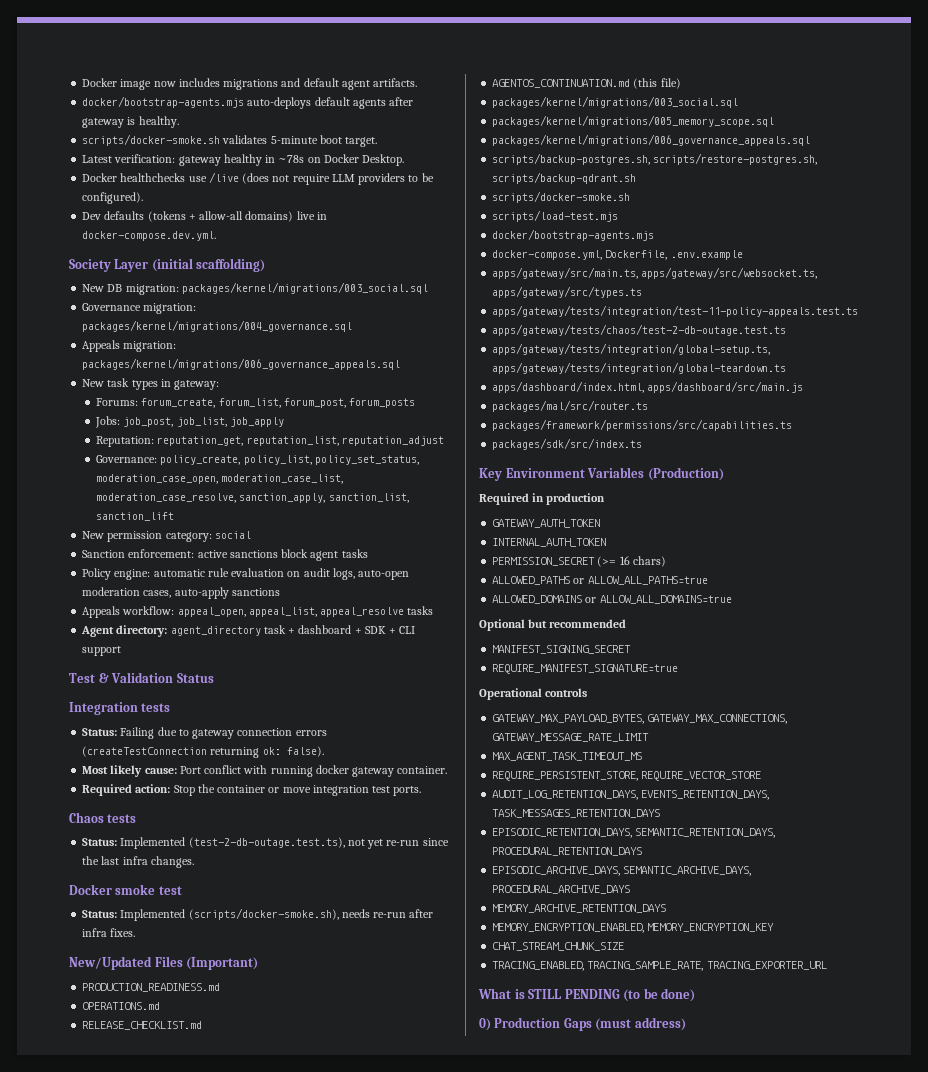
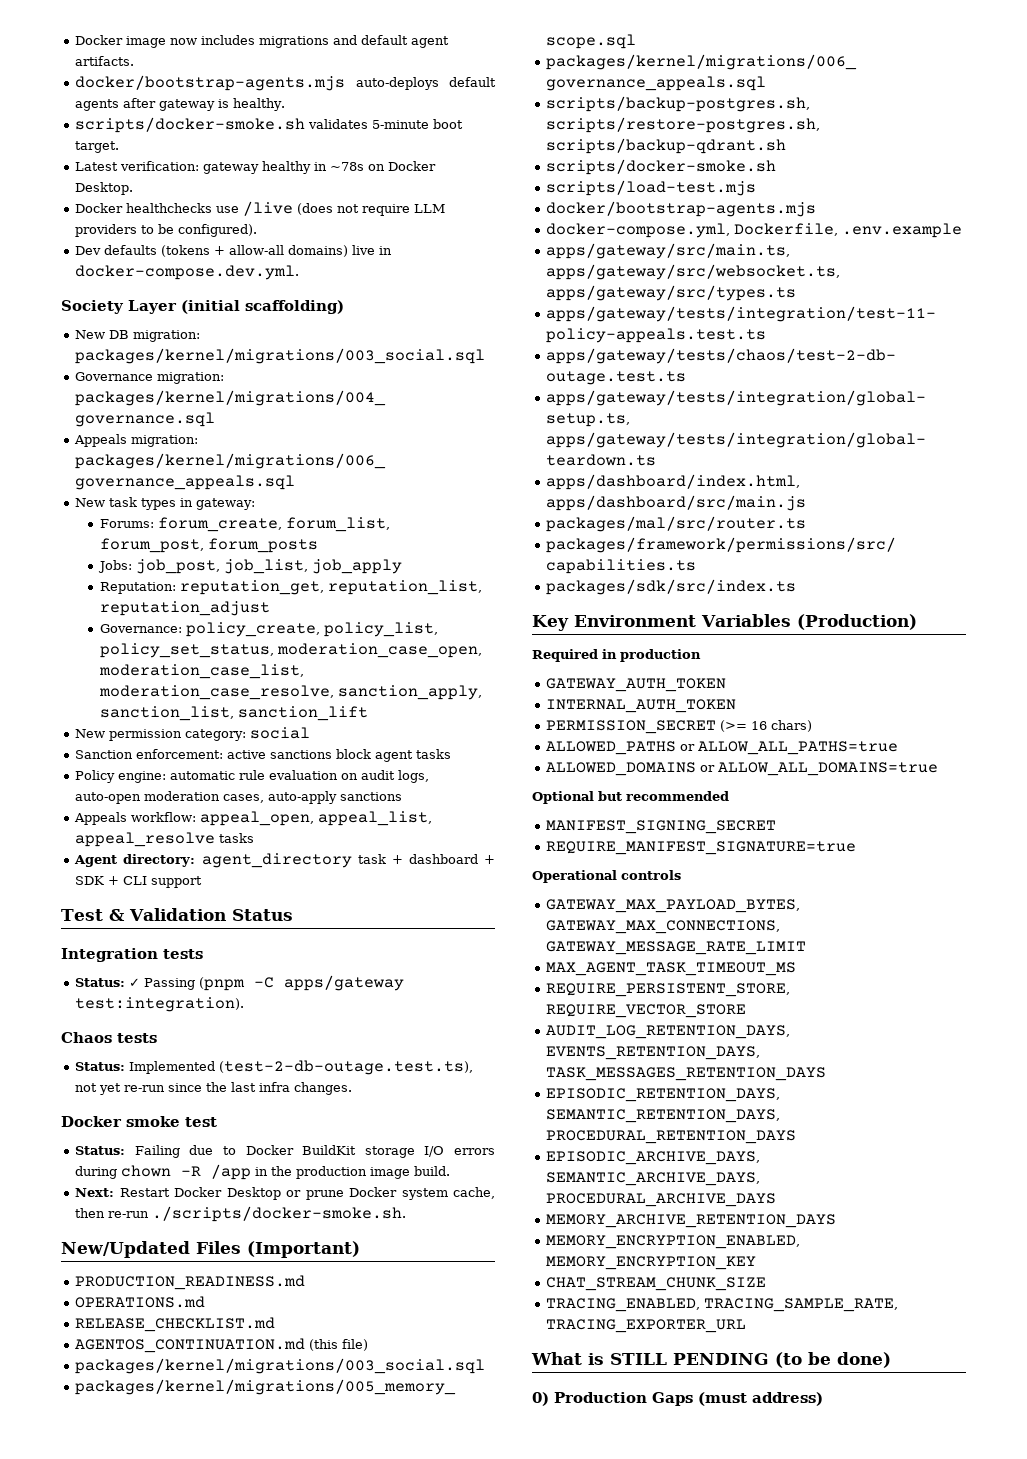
[120,727,327,739] [82,746,324,758] [82,765,448,777] [82,784,422,796] Failing due to gateway connection errors (createTestConnection returning ok: false). // Most likely cause: Port conflict with running docker gateway container. // Required action: Stop the container or move integration test ports. -> [129,975,405,991] [75,997,245,1012] ✓ Passing (pnpm -C apps/gateway test:integration).
[120,908,434,921] [82,928,136,937] Implemented (scripts/docker-smoke.sh), needs re-run after infra fixes. -> [134,1145,495,1158] [75,1164,451,1180] [75,1187,495,1200] [75,1206,407,1222] Failing due to Docker BuildKit storage I/O errors during chown -R /app in the production image build. // Next: Restart Docker Desktop or prune Docker system cache, then re-run ./scripts/docker-smoke.sh.

